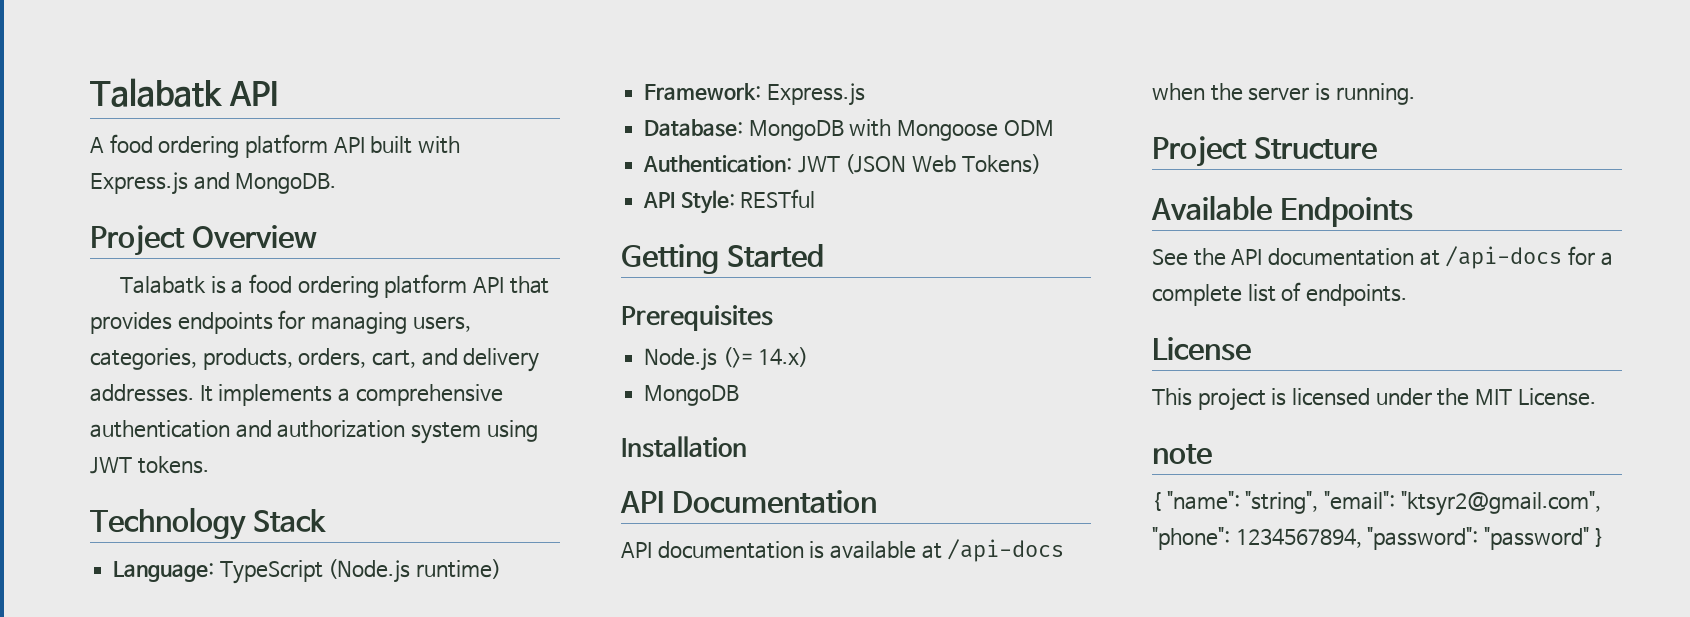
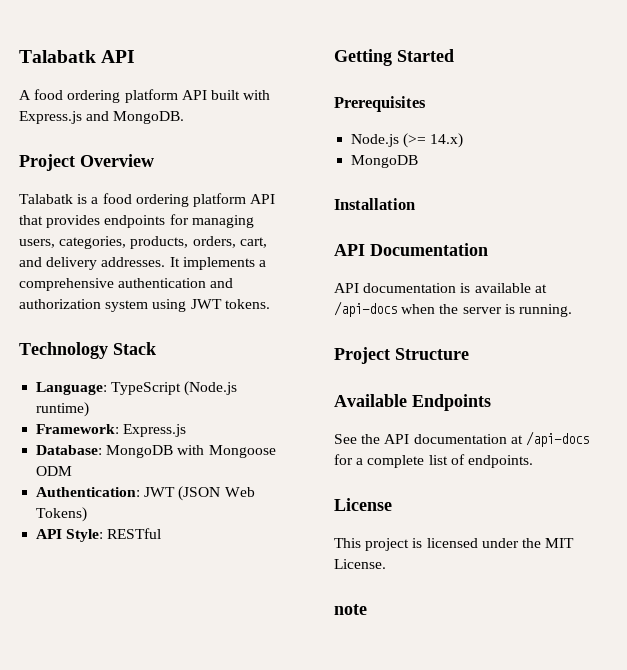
[1152,491,1601,516] [1152,527,1604,550] // { "name": "string", "email": "ktsyr2@gmail.com", "phone": 1234567894, "password": "password" } -> (367, 609) none

